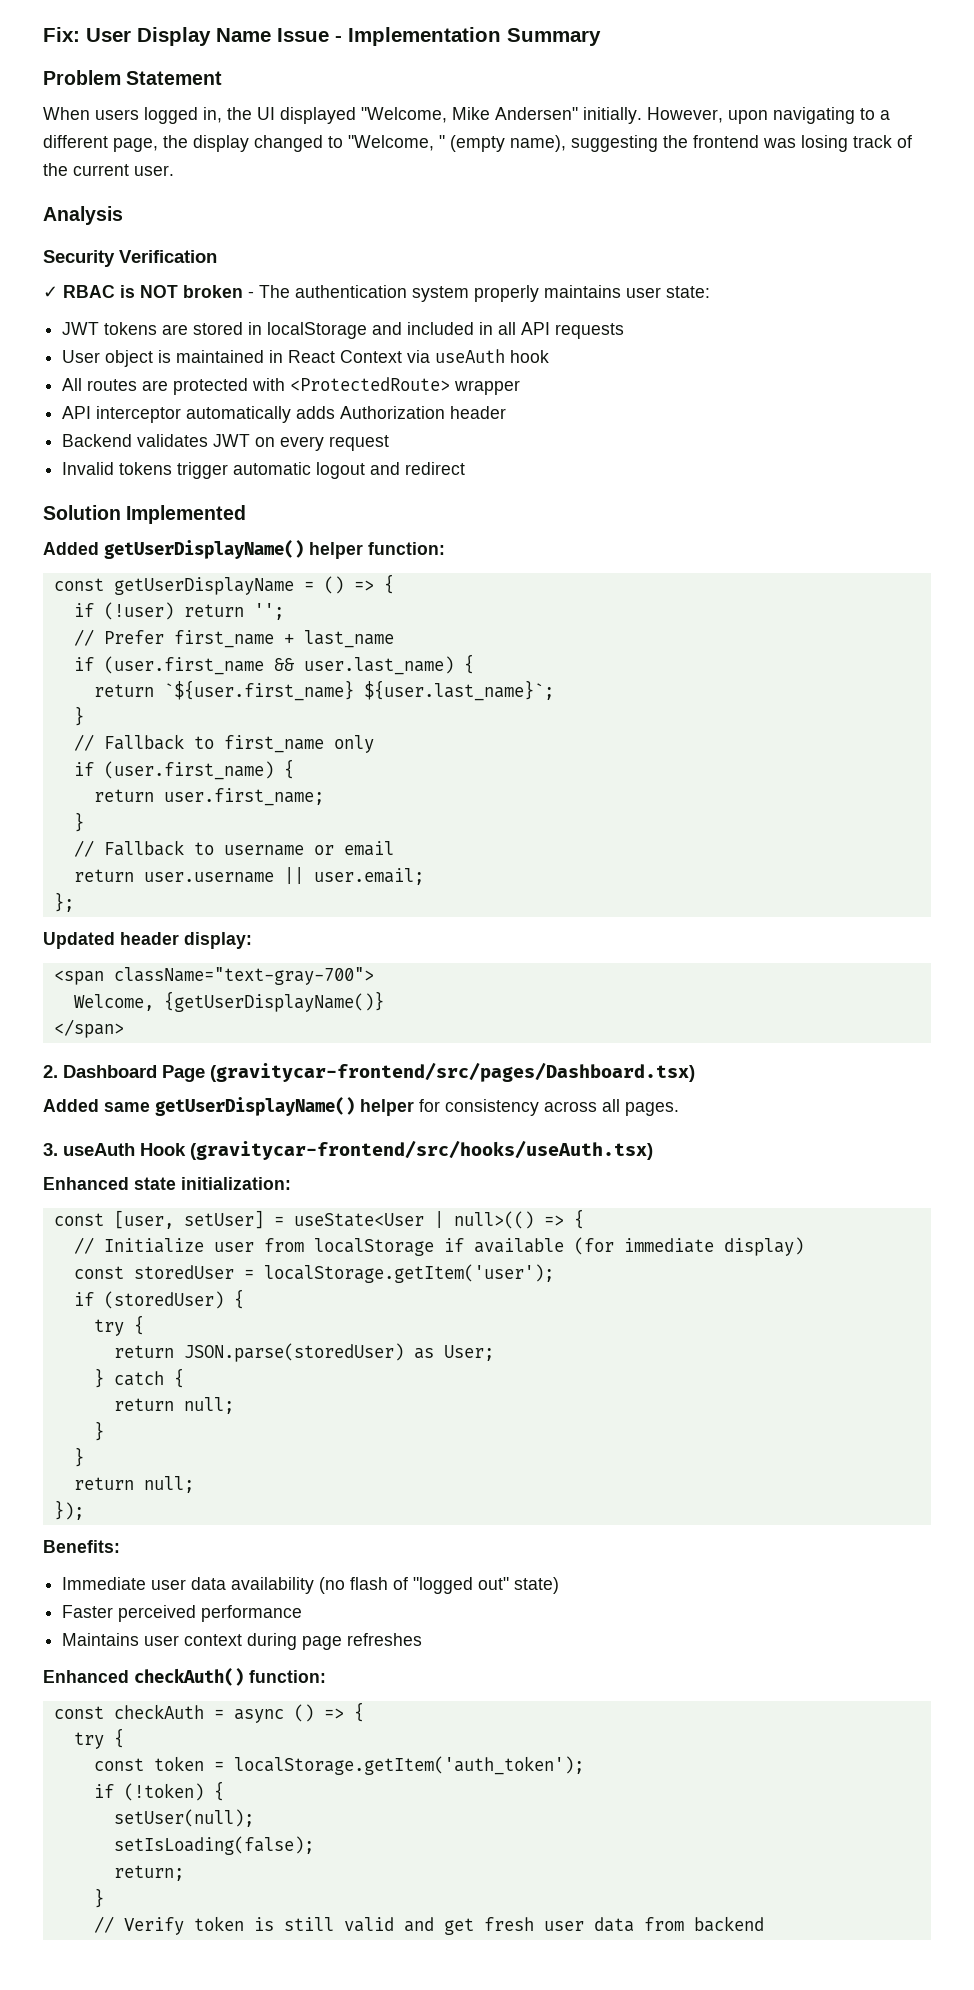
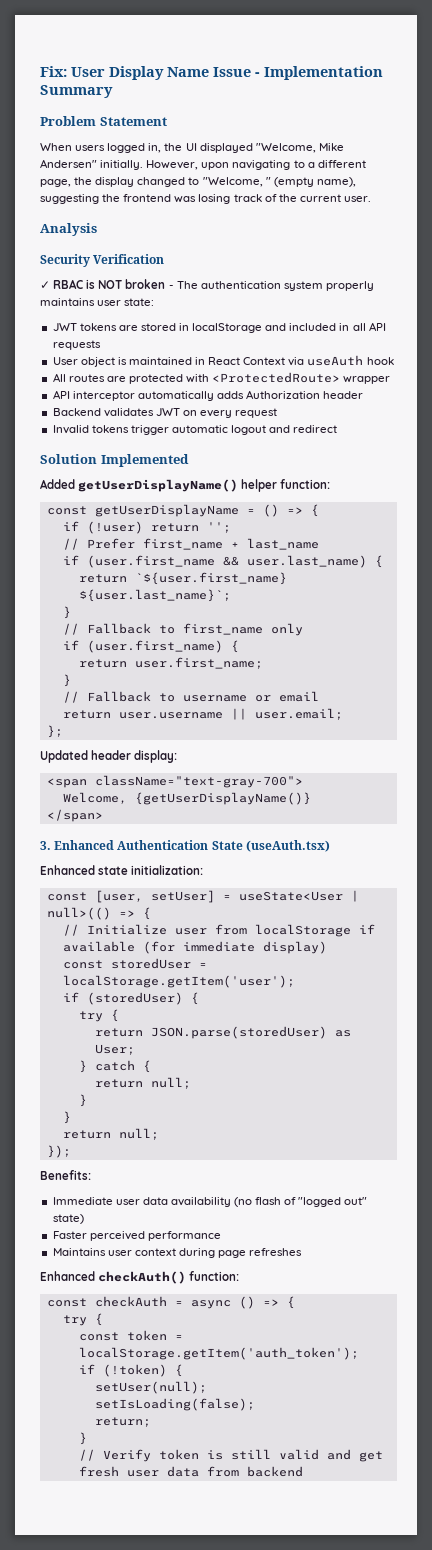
[43,1062,695,1082] [43,1097,679,1116] [43,1140,653,1160] 2. Dashboard Page (gravitycar-frontend/src/pages/Dashboard.tsx) // Added same getUserDisplayName() helper for consistency across all pages. // 3. useAuth Hook (gravitycar-frontend/src/hooks/useAuth.tsx) -> [40,840,330,852] 3. Enhanced Authentication State (useAuth.tsx)

